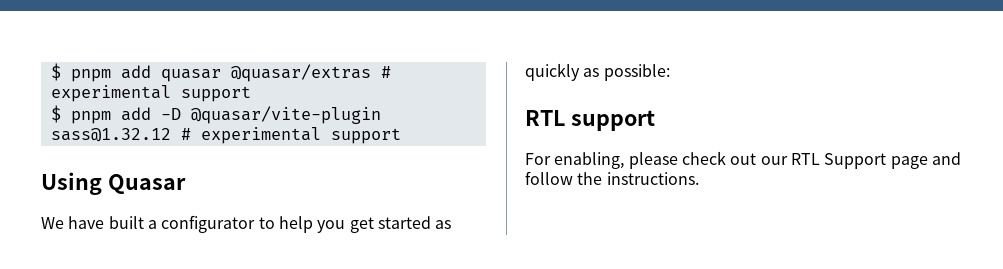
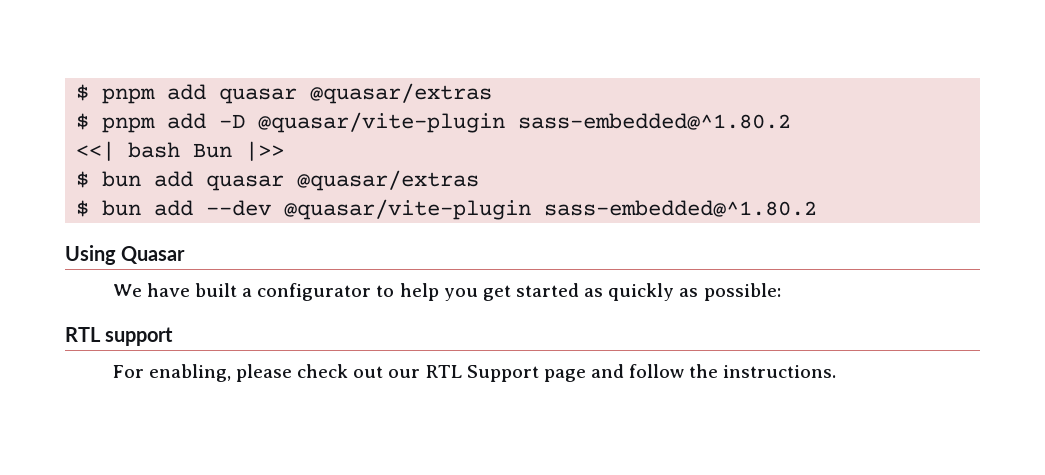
[380,66,391,78] [50,85,251,102] # experimental support -> (493, 93) none
[50,127,401,144] sass@1.32.12 # experimental support -> [518,113,792,130] [76,141,285,161] [76,170,480,191] [76,199,818,220] sass-embedded@^1.80.2 // <<| bash Bun |>> // $ bun add quasar @quasar/extras // $ bun add --dev @quasar/vite-plugin sass-embedded@^1.80.2

